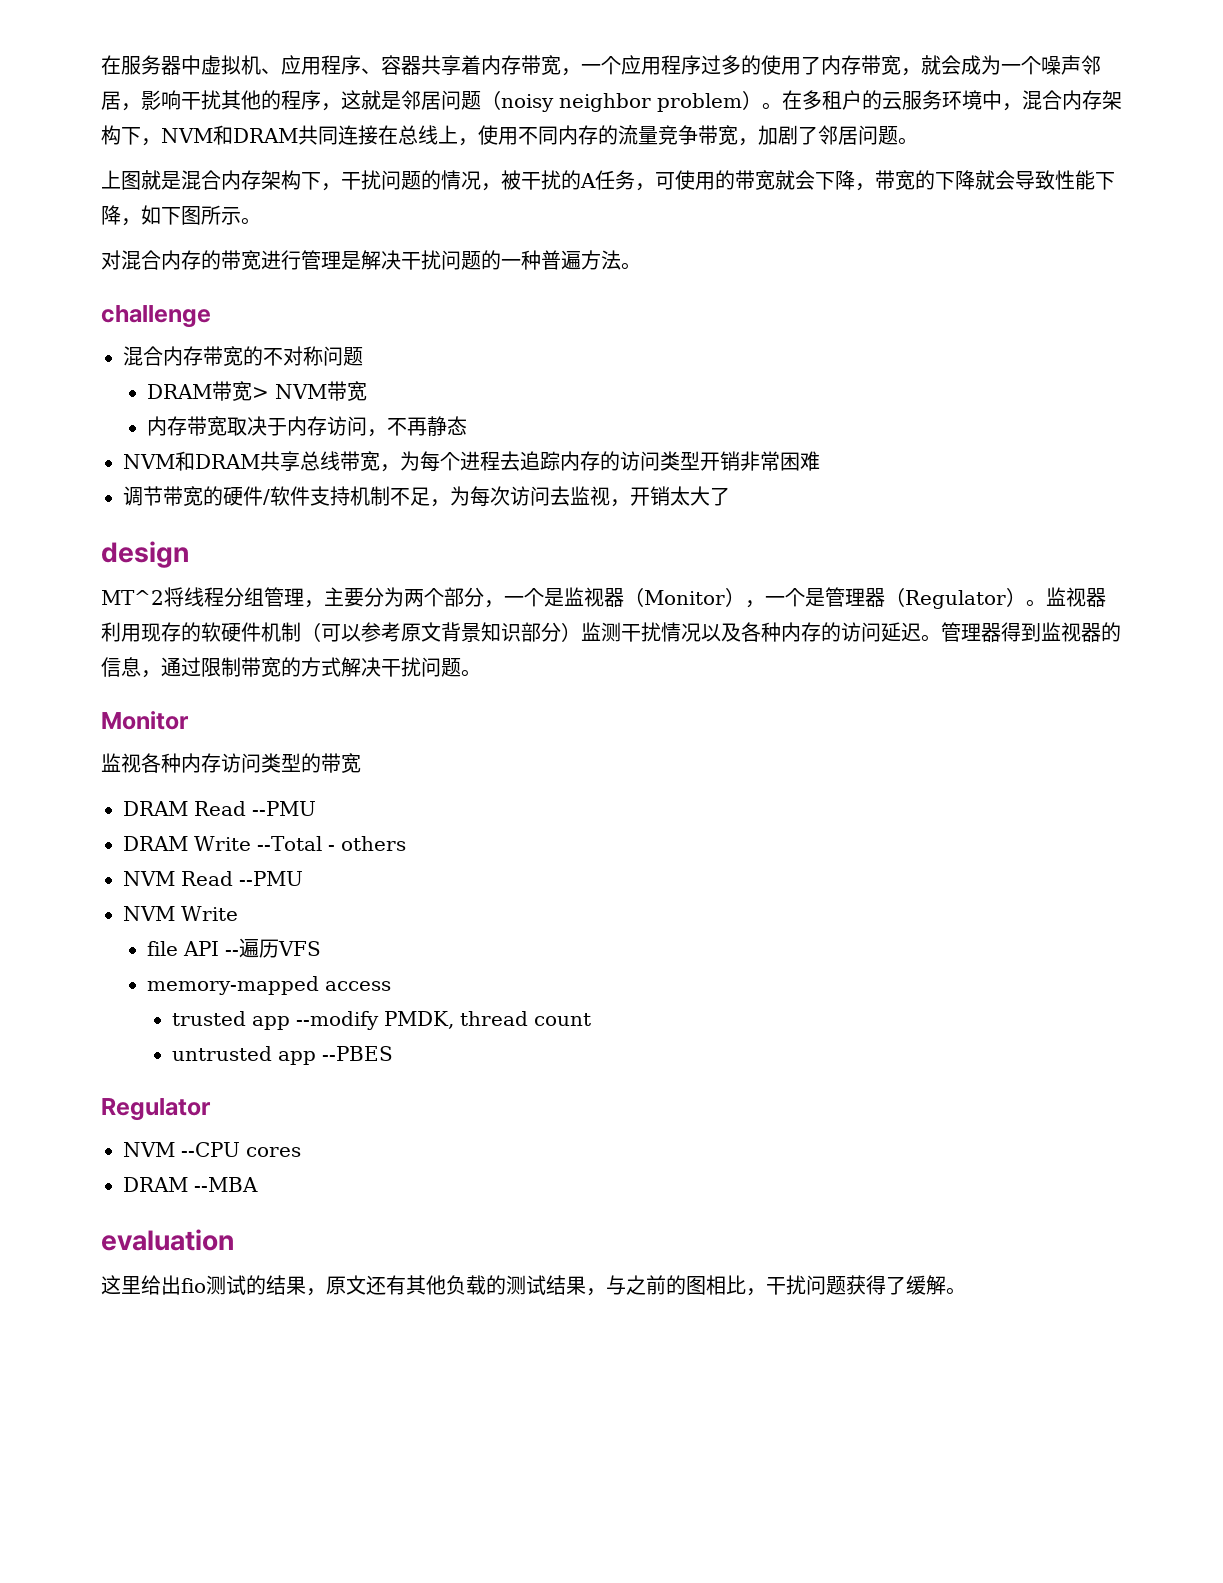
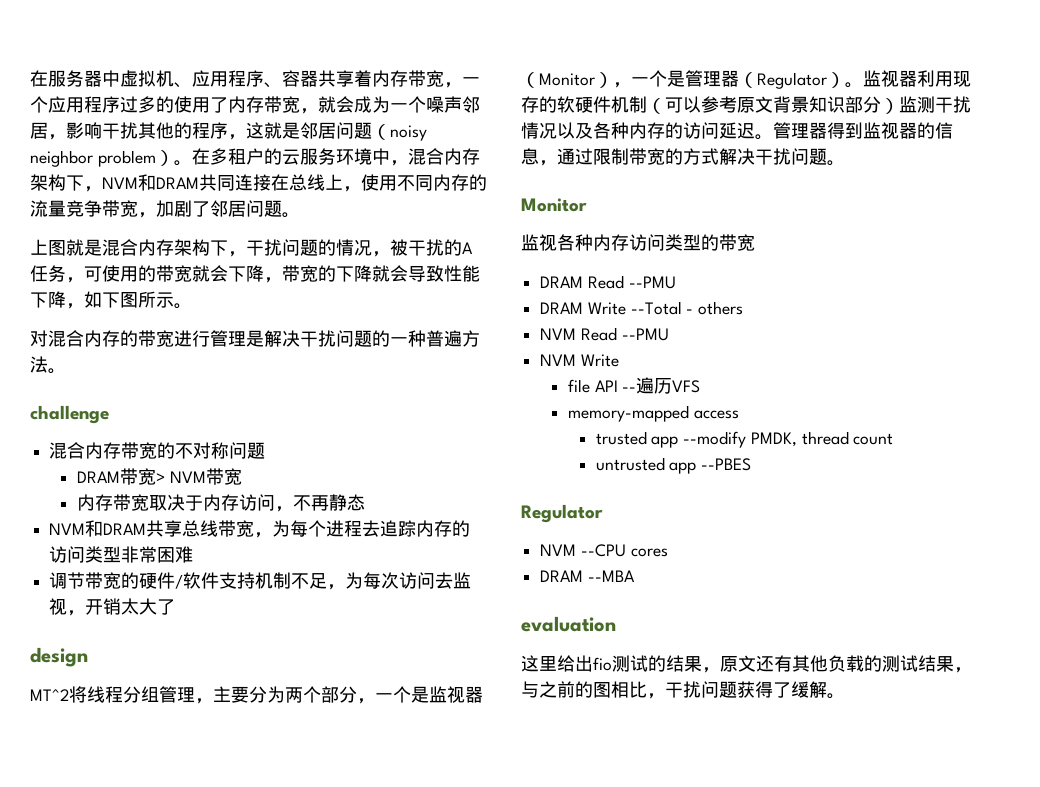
[700,451,740,471] 开销 -> (122, 554) none

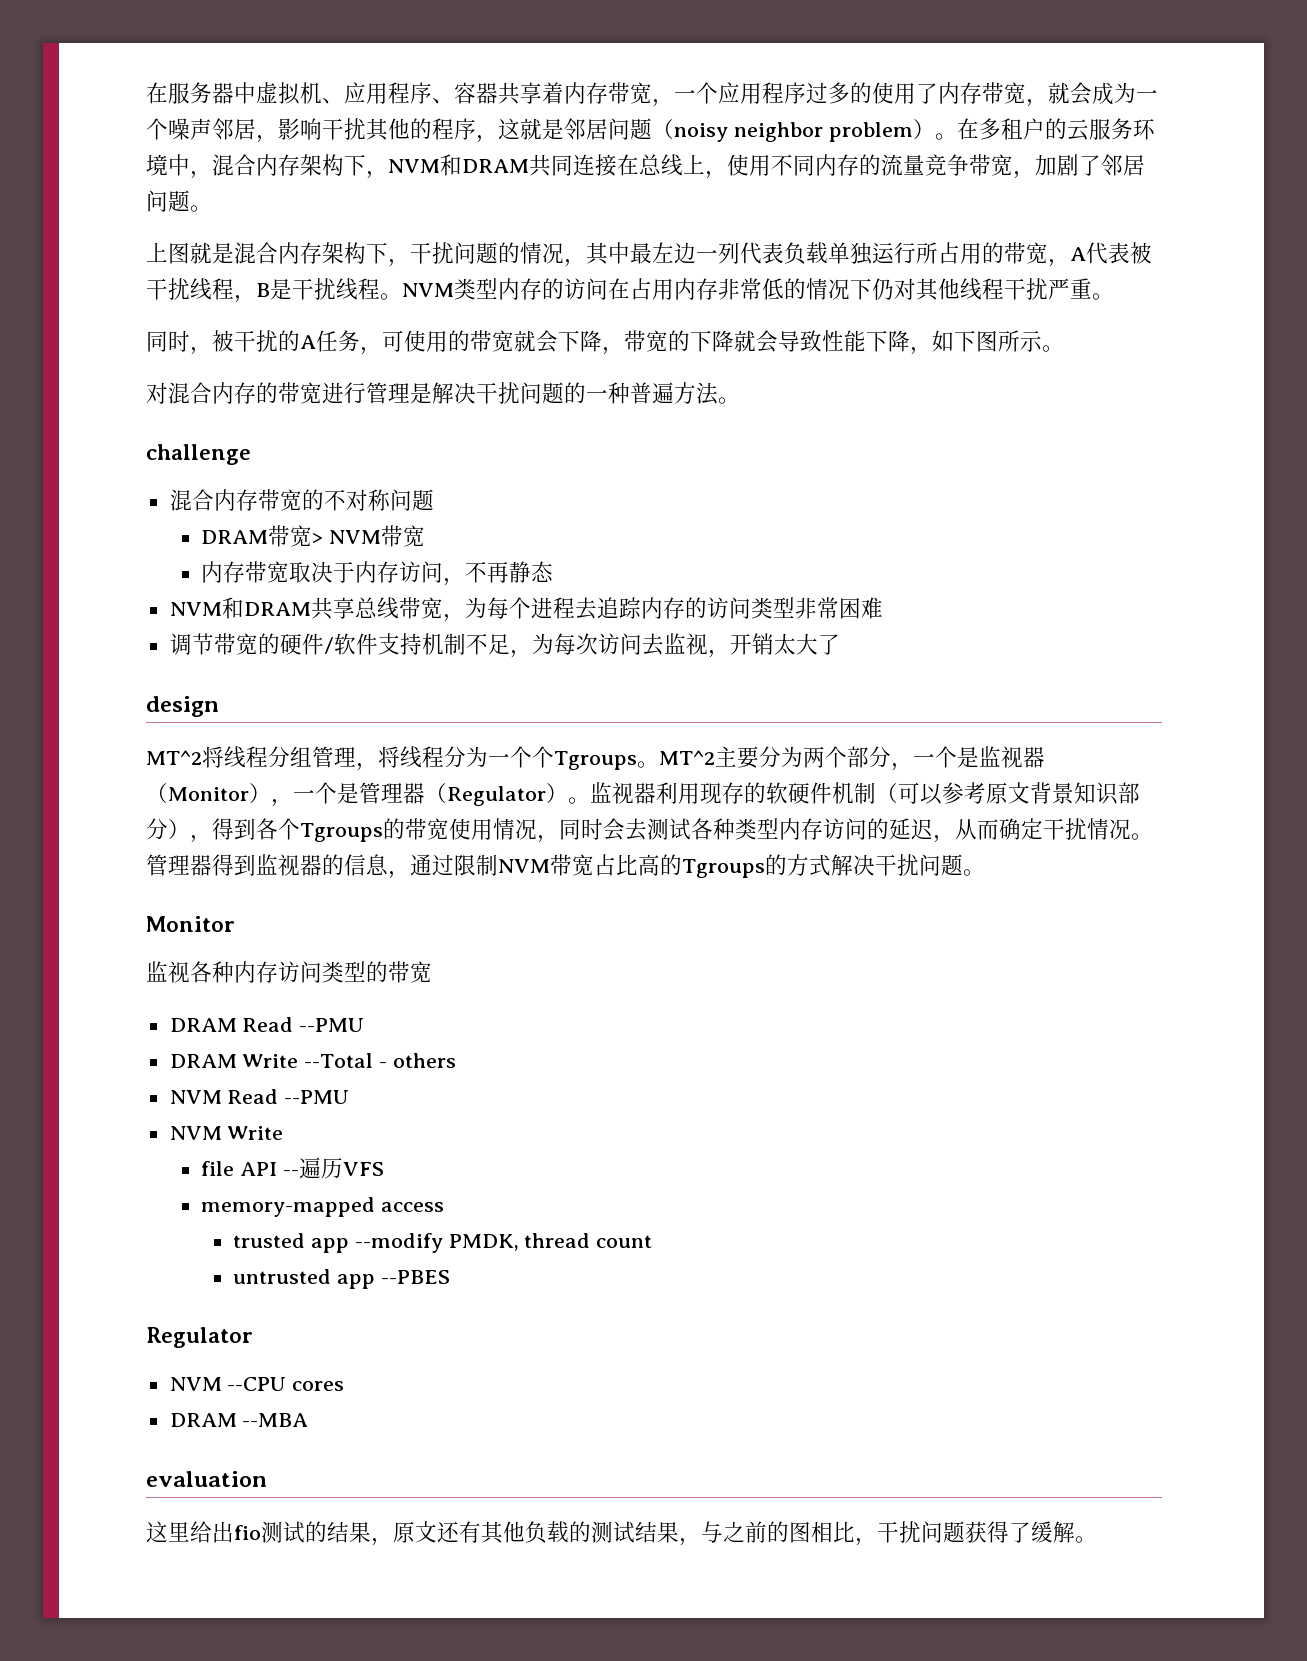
(390, 254) none -> [586,242,1152,267] [146,278,1114,303] [146,330,212,355] 其中最左边一列代表负载单独运行所占用的带宽，A代表被干扰线程，B是干扰线程。NVM类型内存的访问在占用内存非常低的情况下仍对其他线程干扰严重。 // 同时，
(213, 701) none -> [378,746,715,770] 将线程分为一个个Tgroups。MT^2
[899,96,971,113] [521,122,755,139] 监测干扰情况以及各种内存的访问延迟 -> [190,818,1131,843] ，得到各个Tgroups的带宽使用情况，同时会去测试各种类型内存访问的延迟，从而确定干扰情况
[629,148,665,165] 带宽 -> [498,854,765,878] NVM带宽占比高的Tgroups

